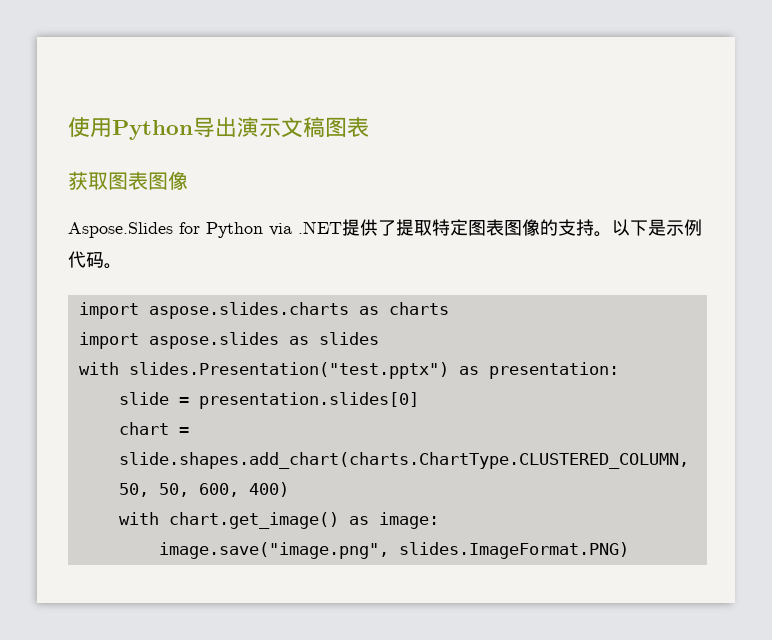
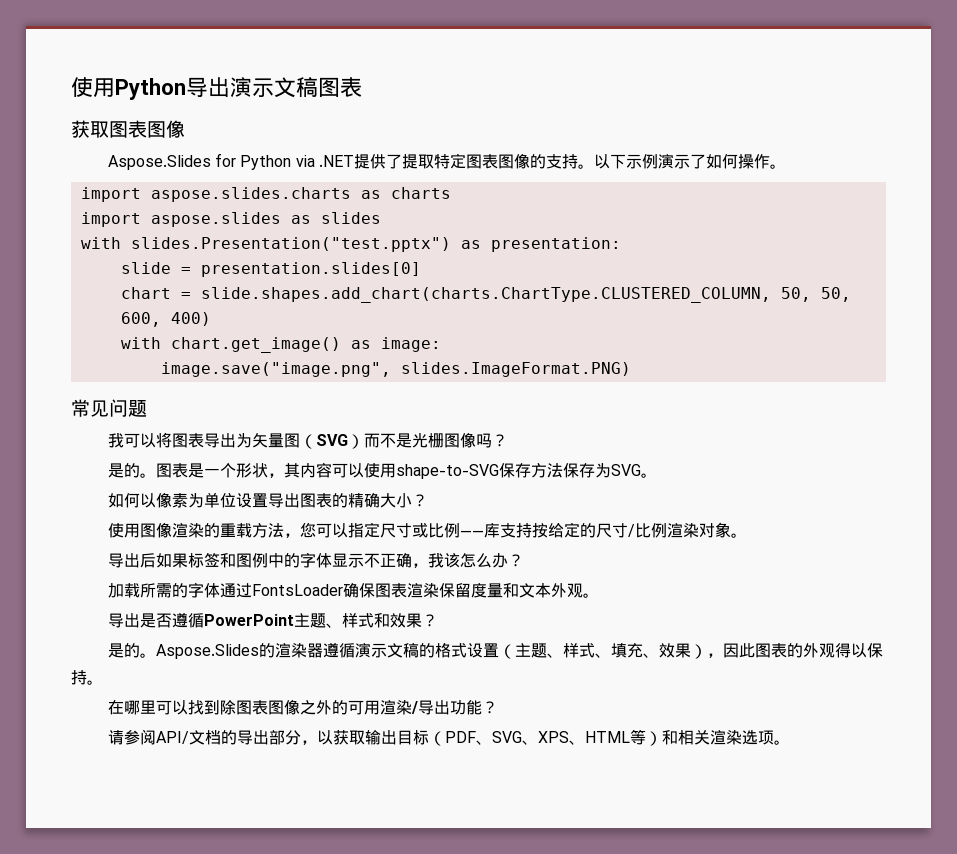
[648,219,702,236] [68,251,104,268] 是示例代码 -> [625,154,770,169] 示例演示了如何操作
(629, 550) none -> [71,399,147,417] [107,432,508,449] [107,462,657,479] [107,492,428,508] [107,522,747,538] [107,552,524,568] [107,582,599,598] [107,612,438,628] [107,642,883,659] [71,670,103,685] [107,700,498,715] [107,729,790,746] // 常见问题 // 我可以将图表导出为矢量图（SVG）而不是光栅图像吗？ // 是的。图表是一个形状，其内容可以使用shape-to-SVG保存方法保存为SVG。 // 如何以像素为单位设置导出图表的精确大小？ // 使用图像渲染的重载方法，您可以指定尺寸或比例——库支持按给定的尺寸/比例渲染对象。 // 导出后如果标签和图例中的字体显示不正确，我该怎么办？ // 加载所需的字体通过FontsLoader确保图表渲染保留度量和文本外观。 // 导出是否遵循PowerPoint主题、样式和效果？ // 是的。Aspose.Slides的渲染器遵循演示文稿的格式设置（主题、样式、填充、效果），因此图表的外观得以保持。 // 在哪里可以找到除图表图像之外的可用渲染/导出功能？ // 请参阅API/文档的导出部分，以获取输出目标（PDF、SVG、XPS、HTML等）和相关渲染选项。

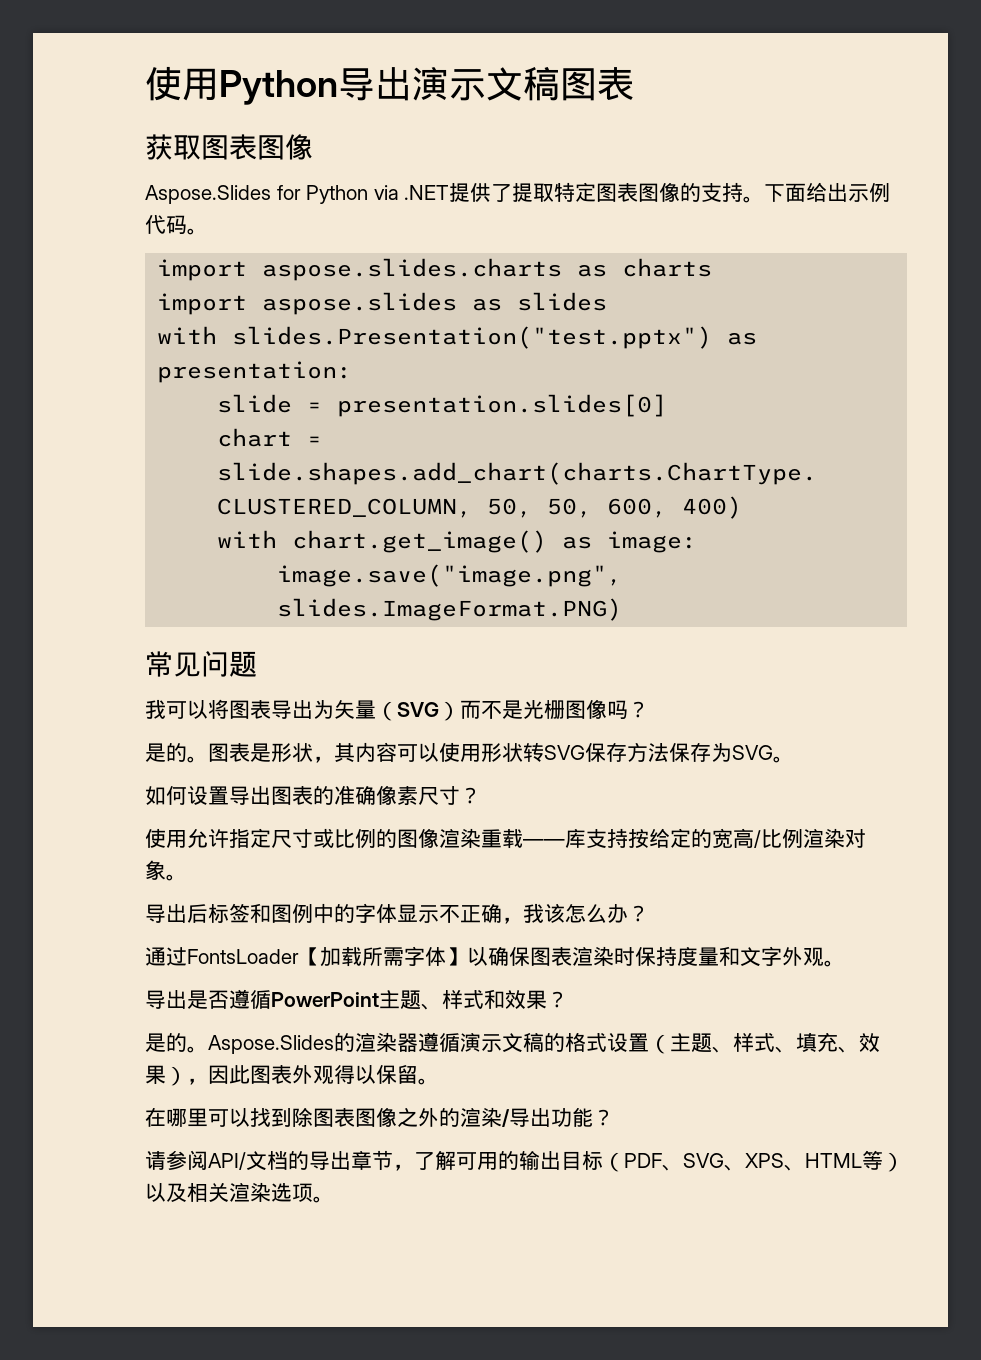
[593,154,770,169] 以下示例演示了如何操作 -> [764,182,891,203] [145,215,187,234] 下面给出示例代码
[283,433,300,448] 图 -> (376, 709) none
[203,463,236,478] 一个 -> (271, 752) none
[395,464,499,479] shape-to-SVG -> [481,742,585,762] 形状转SVG
[139,492,236,508] 以像素为单位 -> (187, 795) none
[347,493,412,508] 精确大小 -> [334,785,460,806] 准确像素尺寸
[139,522,460,538] 图像渲染的重载方法，您可以指定尺寸或比例 -> [187,828,523,849] 允许指定尺寸或比例的图像渲染重载
[595,523,628,538] 尺寸 -> [712,828,754,848] 宽高
[155,553,188,568] 如果 -> (208, 913) none
[107,582,343,598] 加载所需的字体通过FontsLoader -> [145,946,488,967] 通过FontsLoader【加载所需字体】以
[438,583,471,598] 保留 -> [614,946,677,966] 时保持
[534,583,551,598] 本 -> [761,946,782,966] 字
[786,643,803,658] 的 -> (292, 1074) none
[71,670,87,685] 持 -> [397,1065,418,1084] 留
[347,700,380,715] 可用 -> (460, 1117) none
[268,730,365,745] 部分，以获取 -> [351,1150,519,1171] 章节，了解可用的
[661,730,678,745] 和 -> [145,1183,187,1202] 以及

